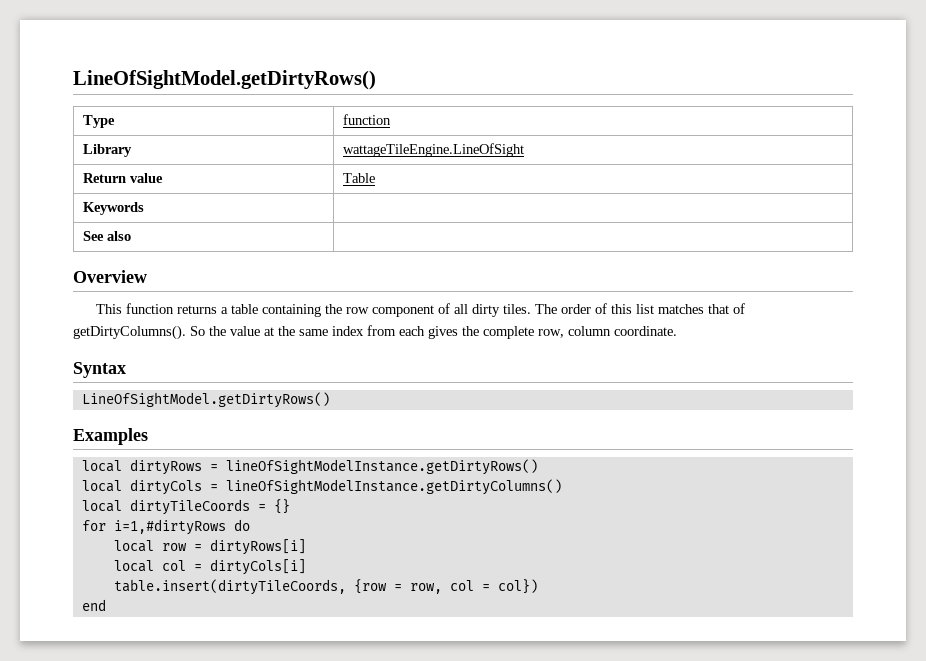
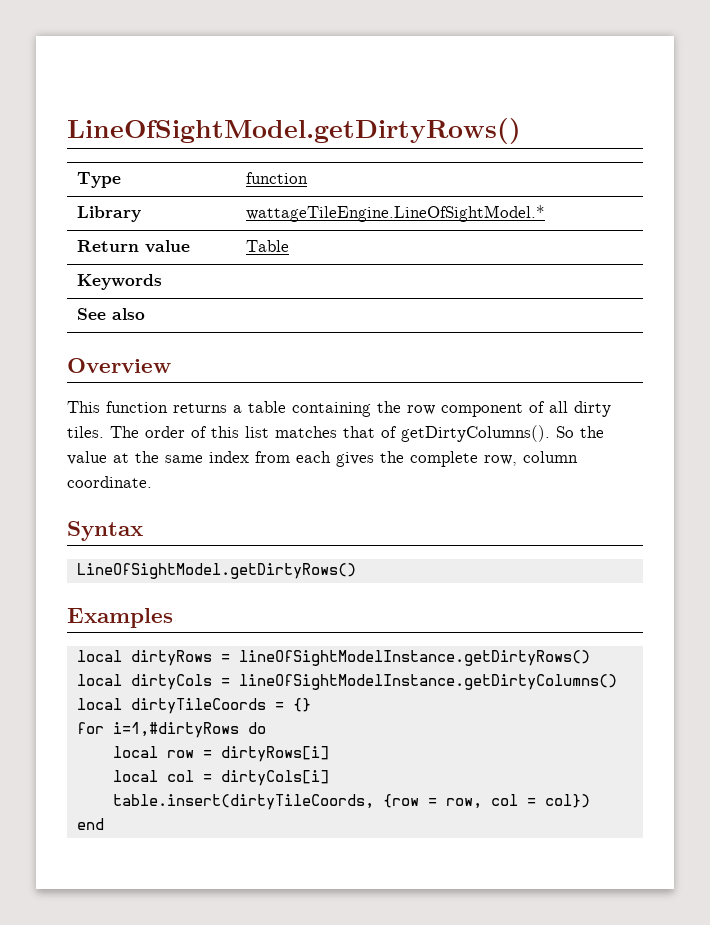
[343,143,525,157] wattageTileEngine.LineOfSight -> [246,205,546,222] wattageTileEngine.LineOfSightModel.*

